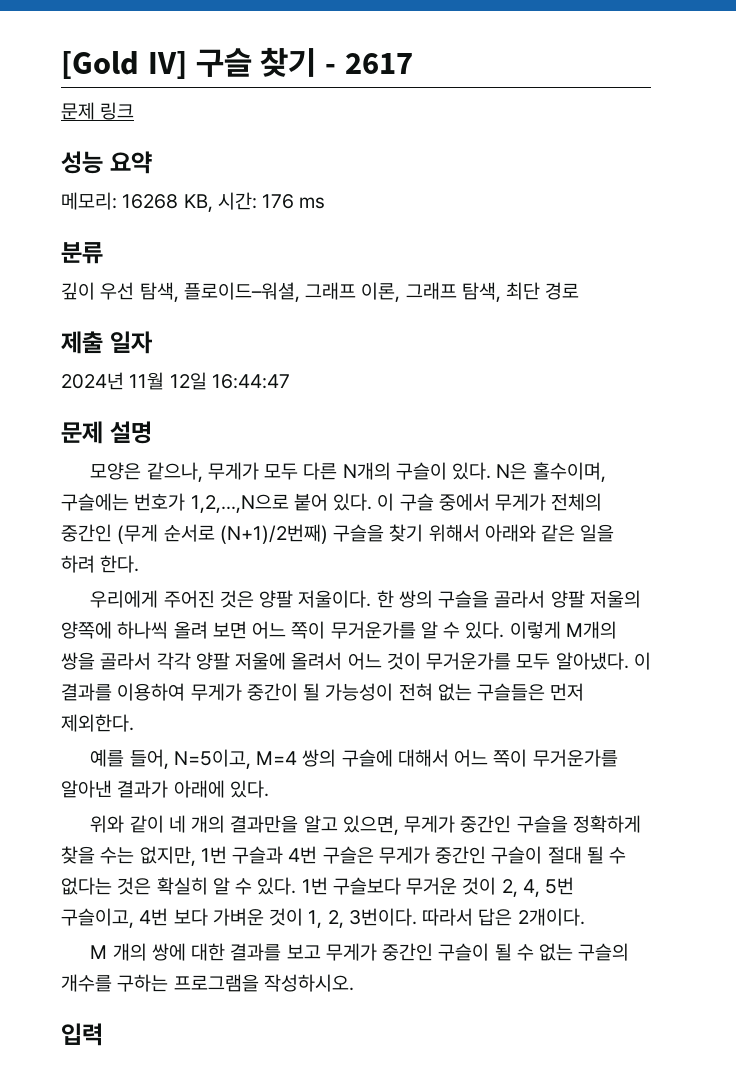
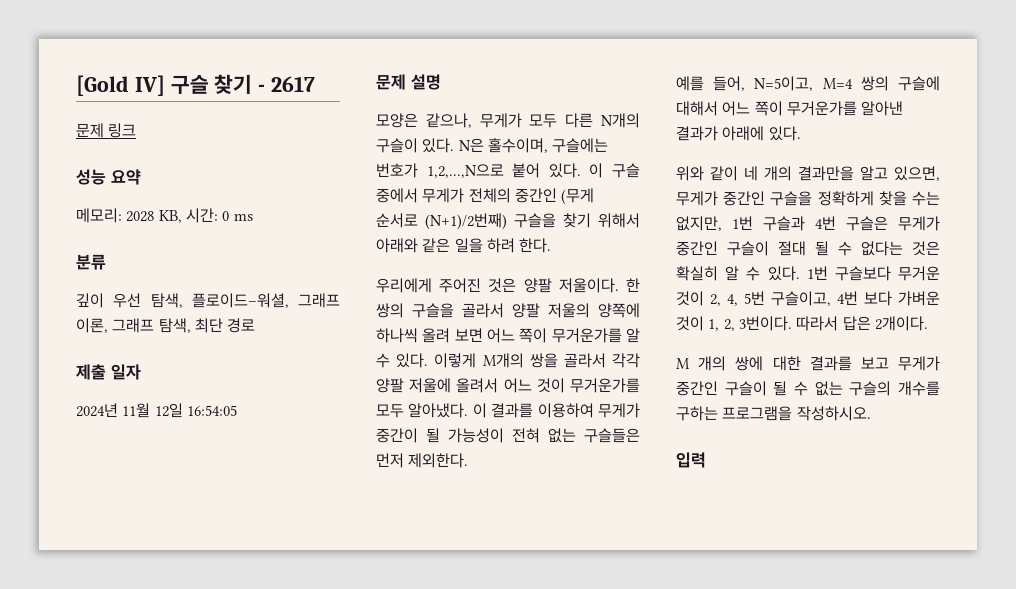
[122,194,179,209] 16268 -> [126,211,155,222] 2028
[262,194,295,209] 176 -> [222,211,230,221] 0
[211,374,290,389] 16:44:47 -> [186,405,237,416] 16:54:05

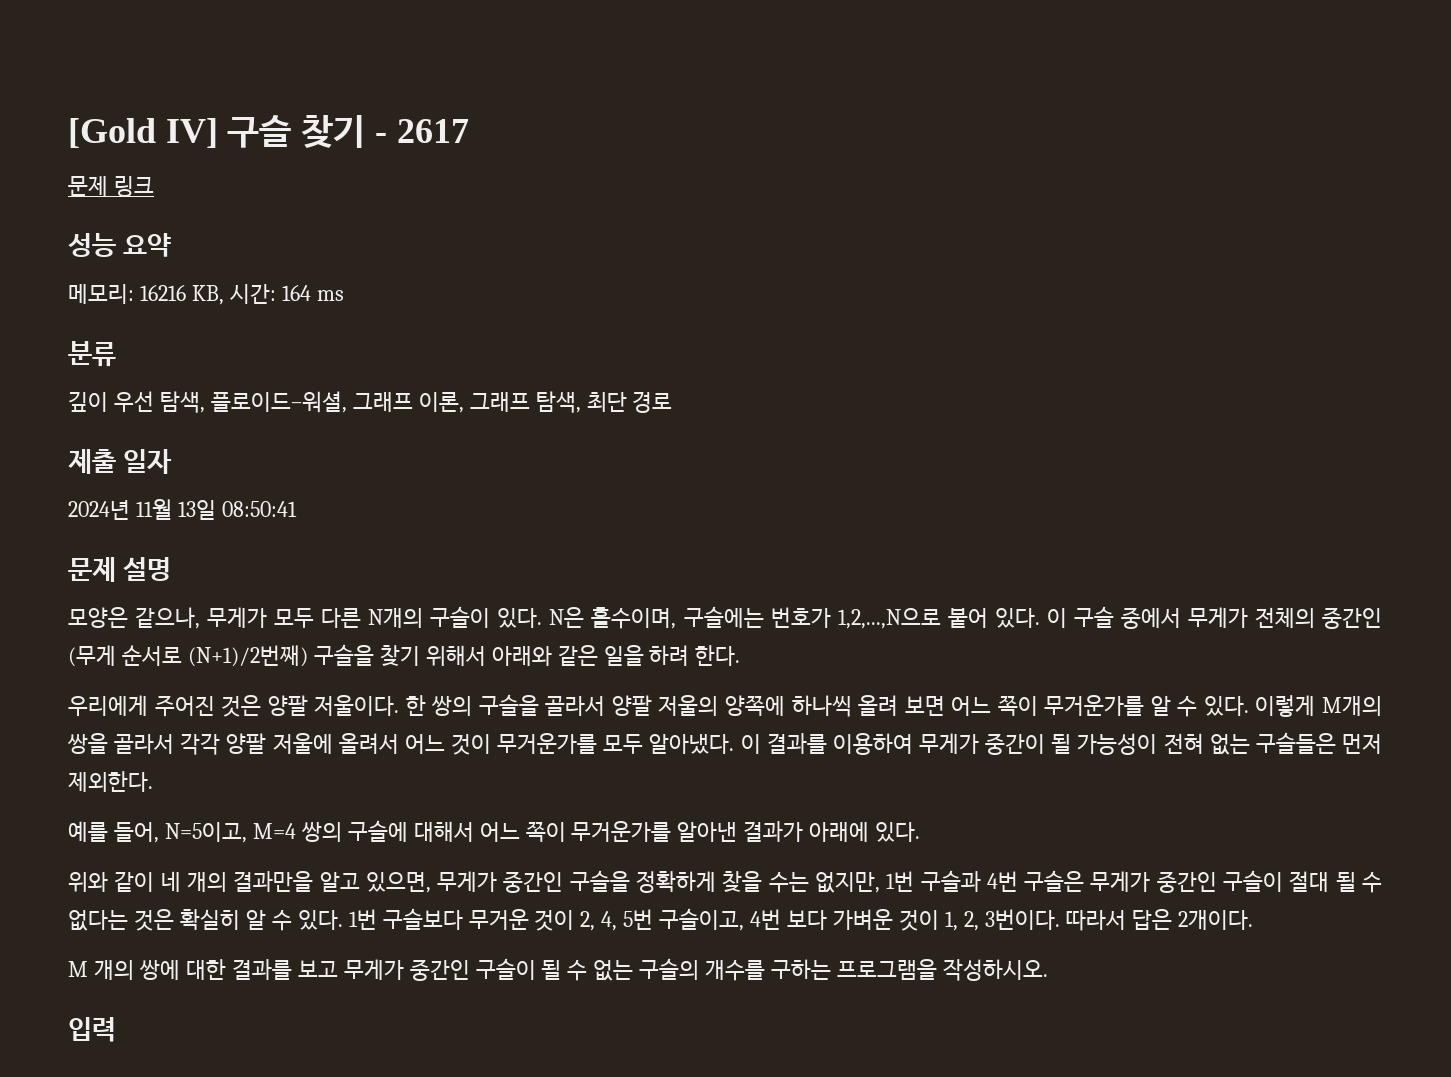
[126,211,155,222] 2028 -> [139,285,186,301] 16216
[222,211,230,221] 0 -> [281,285,311,301] 164
[154,403,237,418] 12일 16:54:05 -> [177,500,297,520] 13일 08:50:41

